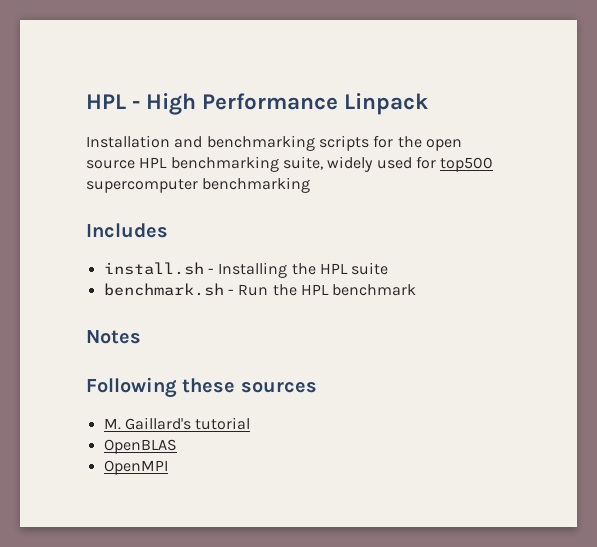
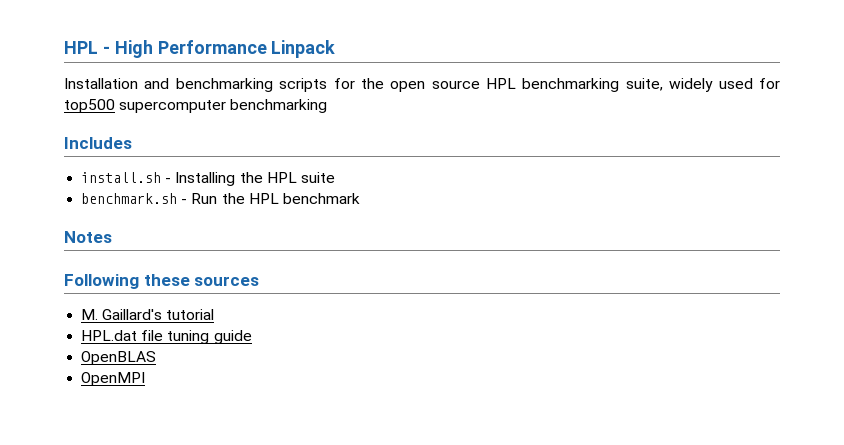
(251, 423) none -> [81,330,252,344] // HPL.dat file tuning guide

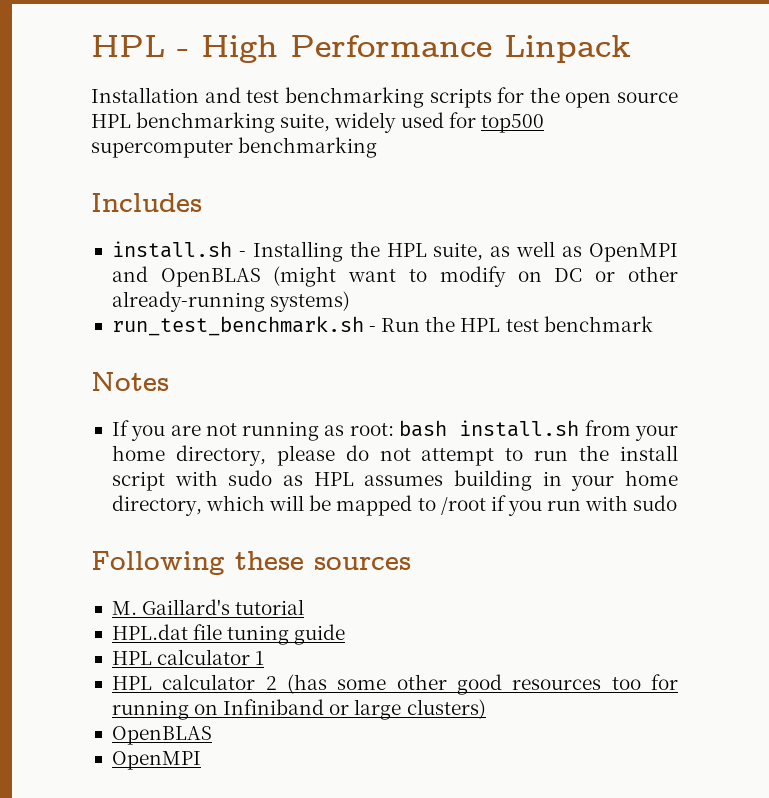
(170, 83) none -> [246,90,280,103] test
[300,172,335,183] [81,193,178,204] suite // benchmark.sh -> [433,241,679,262] [111,266,678,287] [111,291,351,312] [111,316,364,336] suite, as well as OpenMPI and OpenBLAS (might want to modify on DC or other already-running systems) // run_test_benchmark.sh
(279, 198) none -> [505,319,539,332] test
(112, 237) none -> [111,420,678,441] [111,445,679,466] [111,470,679,491] [111,495,678,516] // If you are not running as root: bash install.sh from your home directory, please do not attempt to run the install script with sudo as HPL assumes building in your home directory, which will be mapped to /root if you run with sudo
(252, 337) none -> [111,649,265,665] [111,674,678,695] [111,699,486,720] // HPL calculator 1 // HPL calculator 2 (has some other good resources too for running on Infiniband or large clusters)

